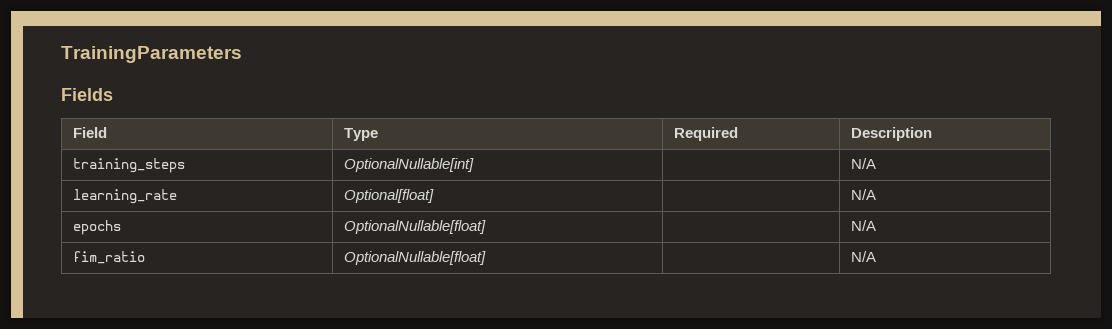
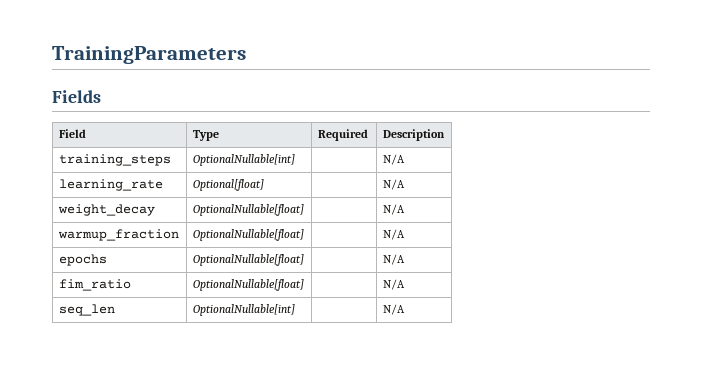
(877, 194) none -> [57,204,155,216] [192,204,304,216] [382,204,405,215] [57,229,179,241] [192,229,304,241] [382,229,405,240] // weight_decay | OptionalNullable[float] | | N/A // warmup_fraction | OptionalNullable[float] | | N/A
(877, 256) none -> [58,304,115,316] [192,304,295,316] [382,304,405,315] // seq_len | OptionalNullable[int] | | N/A

